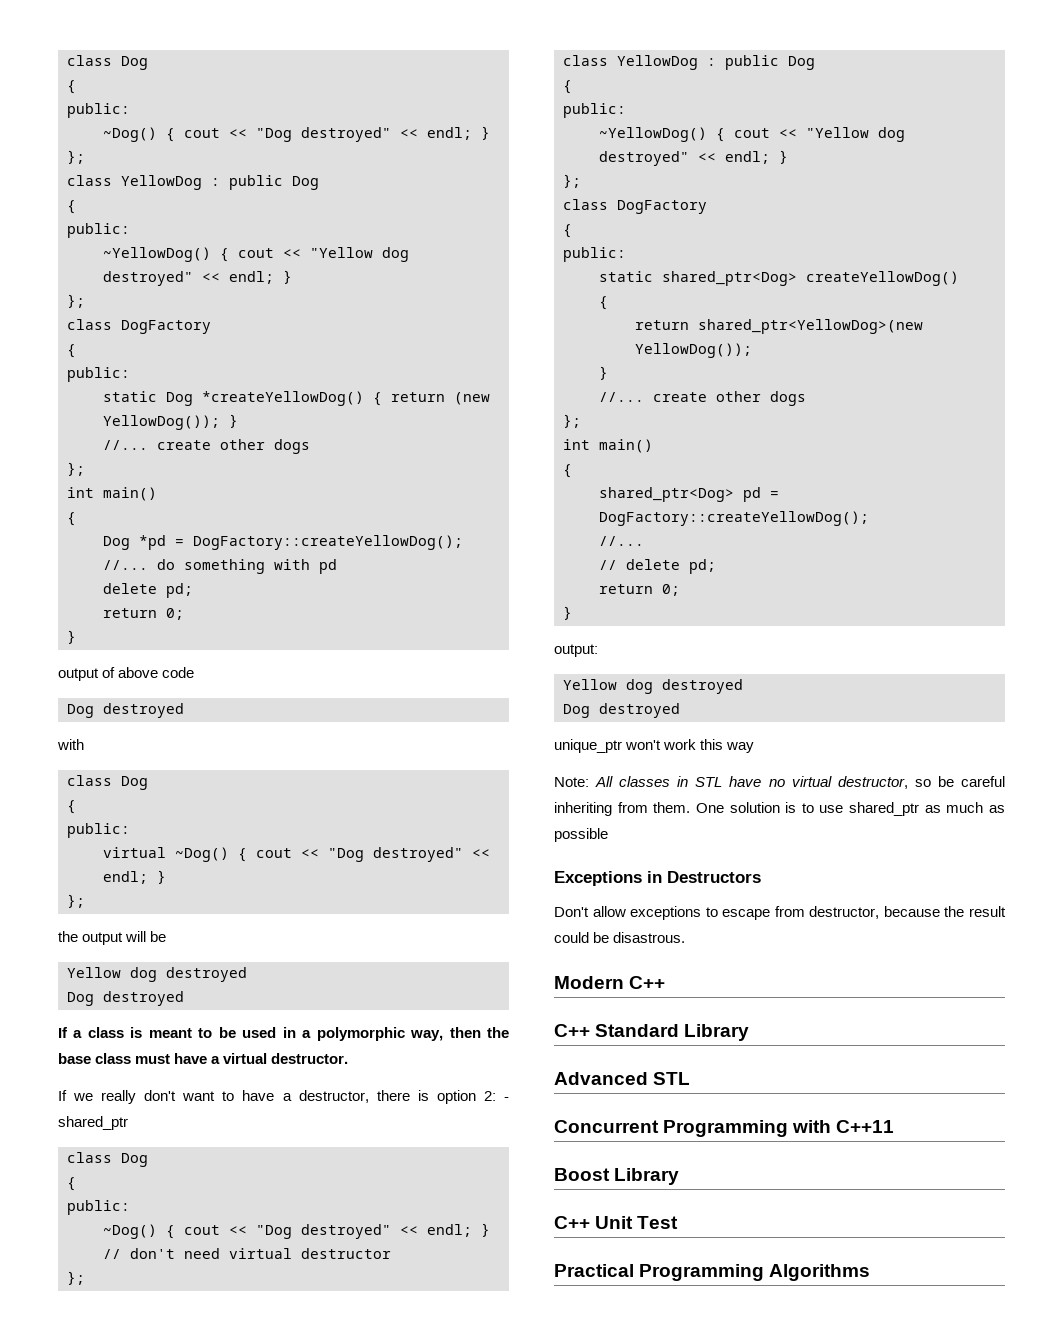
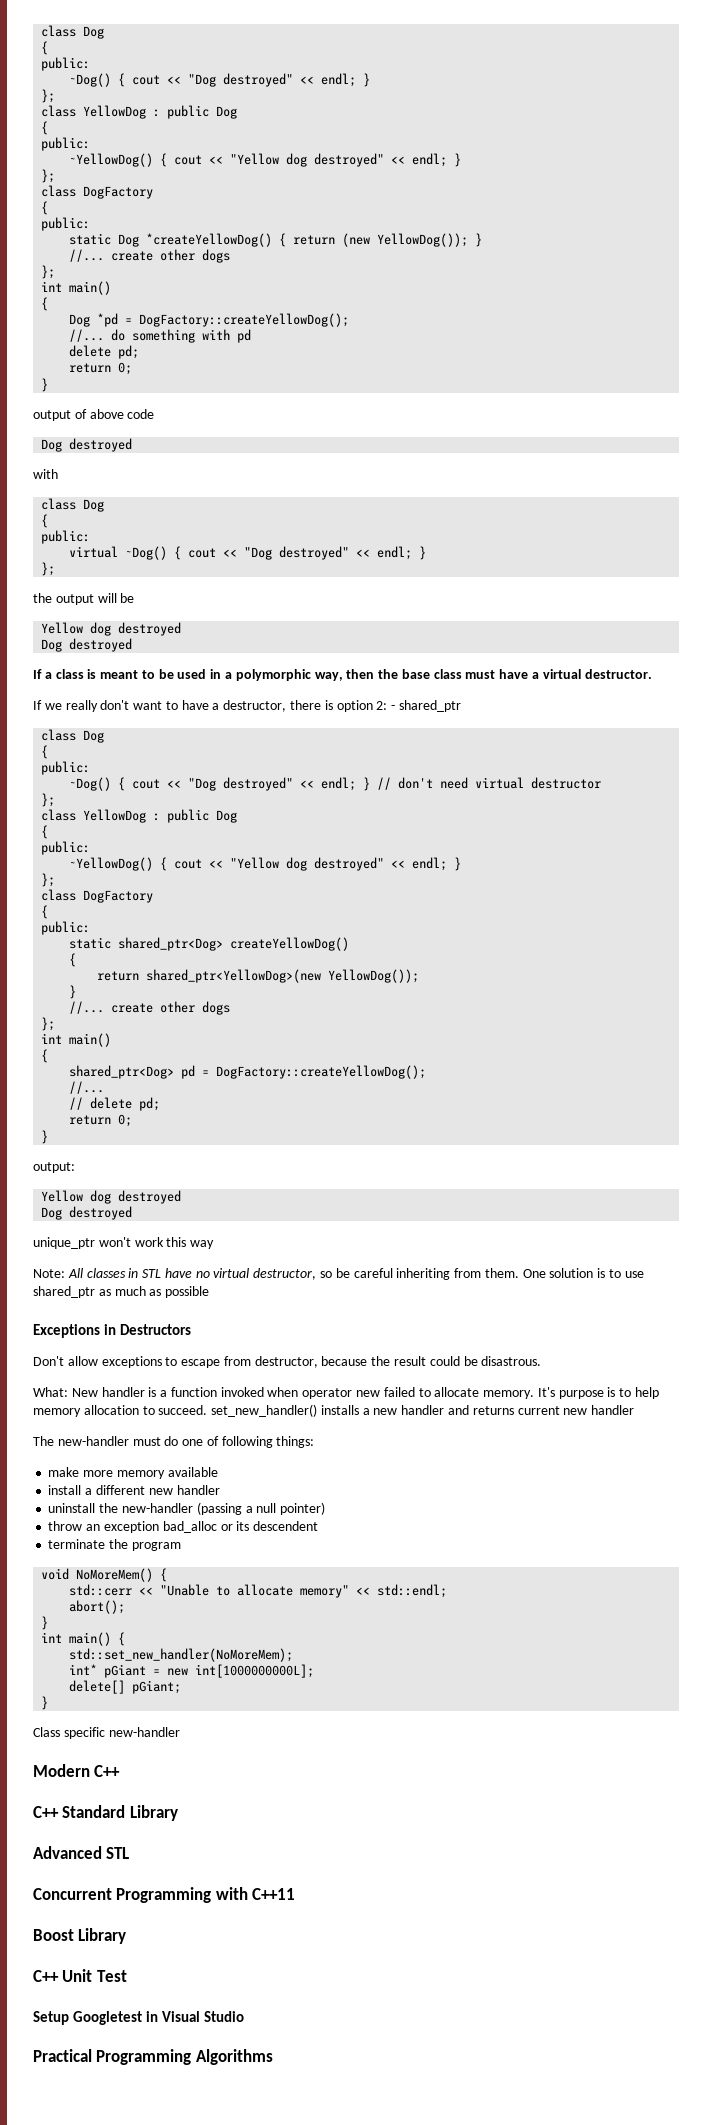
(686, 937) none -> [33,1387,660,1399] [33,1404,635,1417] [33,1436,315,1448] [48,1467,218,1479] [48,1485,220,1495] [48,1502,326,1515] [48,1521,319,1533] [48,1539,181,1551] [41,1568,168,1582] [69,1584,448,1598] [69,1600,126,1614] [41,1616,49,1630] [41,1632,126,1646] [69,1648,294,1662] [69,1664,315,1678] [69,1680,182,1694] [41,1696,49,1710] [33,1727,180,1739] // What: New handler is a function invoked when operator new failed to allocate memory. It's purpose is to help memory allocation to succeed. set_new_handler() installs a new handler and returns current new handler // The new-handler must do one of following things: // make more memory available // install a different new handler // uninstall the new-handler (passing a null pointer) // throw an exception bad_alloc or its descendent // terminate the program // void NoMoreMem() { // std::cerr << "Unable to allocate memory" << std::endl; // abort(); // } // int main() { // std::set_new_handler(NoMoreMem); // int* pGiant = new int[1000000000L]; // delete[] pGiant; // } // Class specific new-handler
(679, 1222) none -> [33,2011,245,2025] // Setup Googletest in Visual Studio

